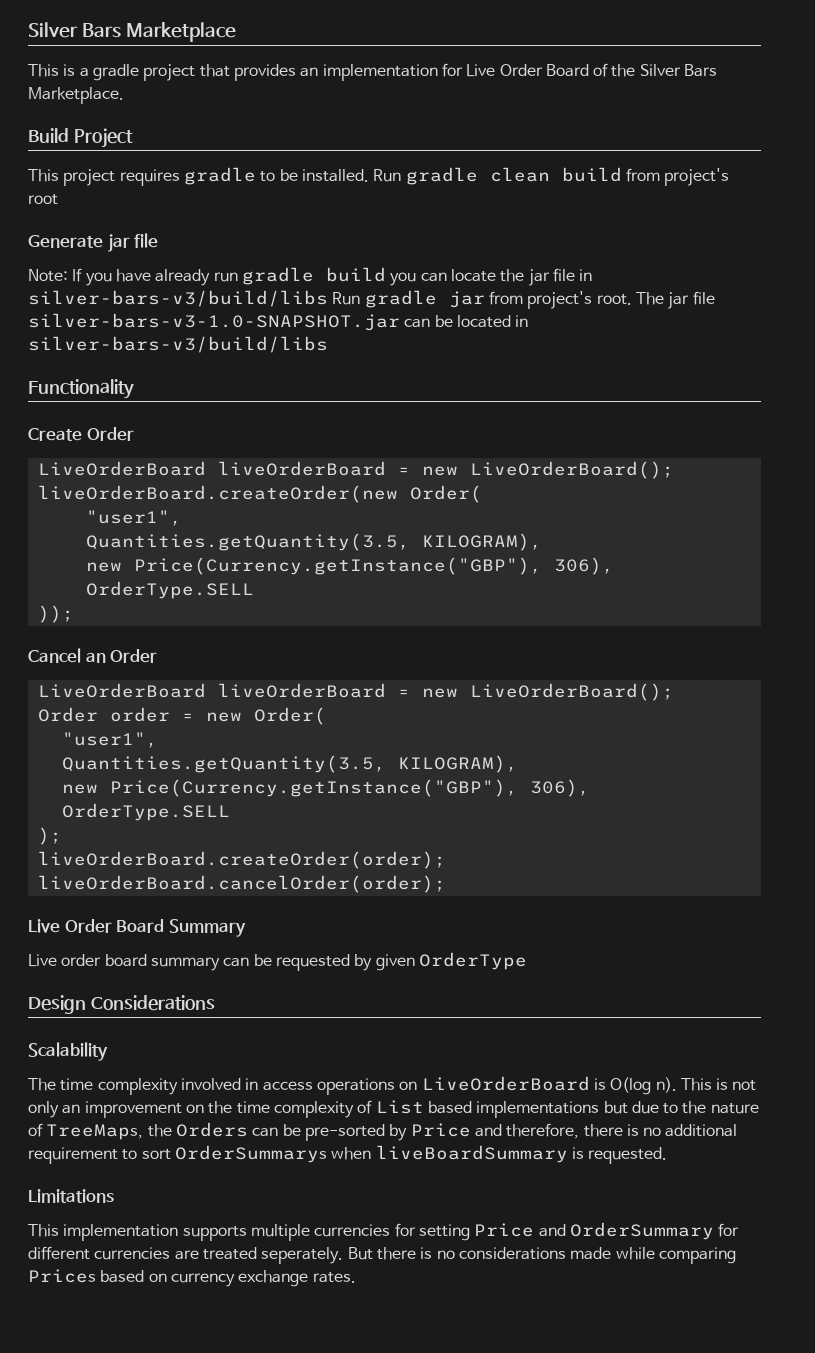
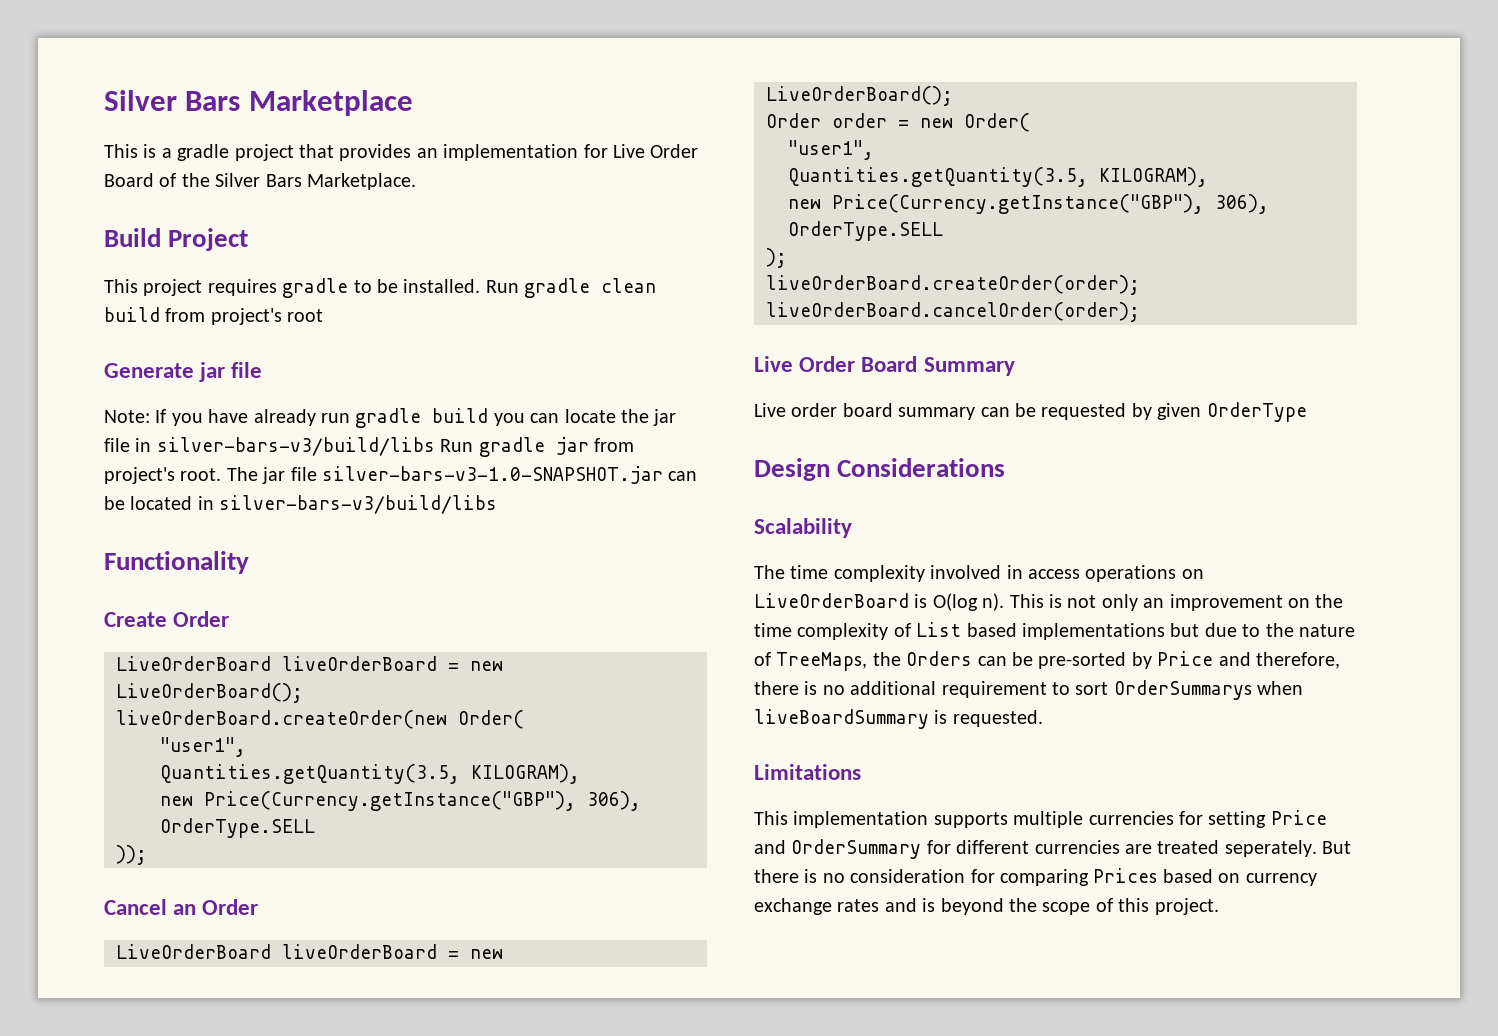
[458,1247,655,1260] considerations made while -> [850,869,995,883] consideration for
[312,1272,356,1283] rates. -> [837,898,1219,915] rates and is beyond the scope of this project.

